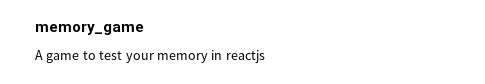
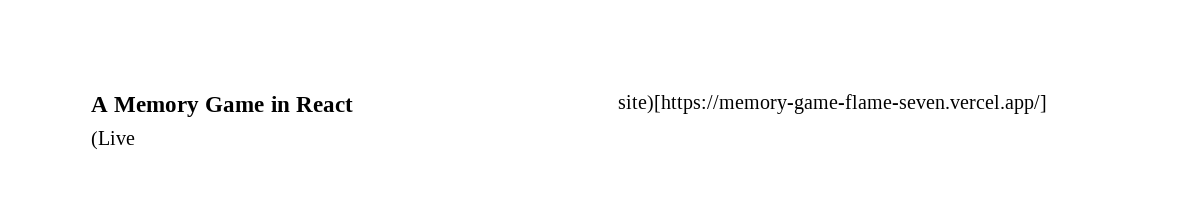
[35,23,144,35] [35,50,265,63] memory_game // A game to test your memory in reactjs -> [91,96,353,117] [91,131,135,150] [618,94,1047,114] A Memory Game in React // (Live site)[https://memory-game-flame-seven.vercel.app/]

